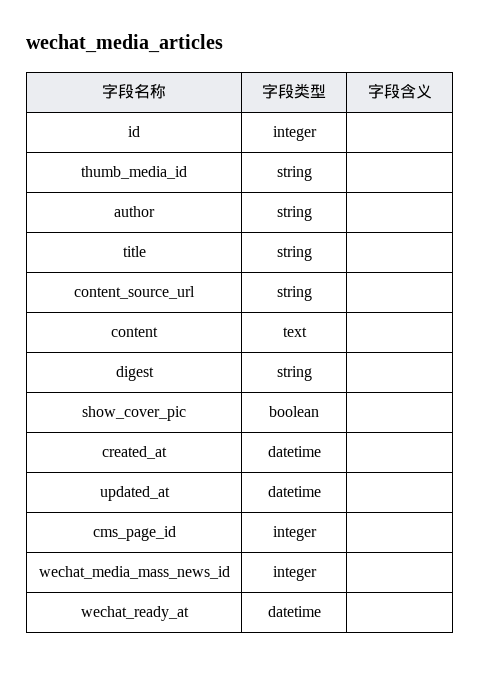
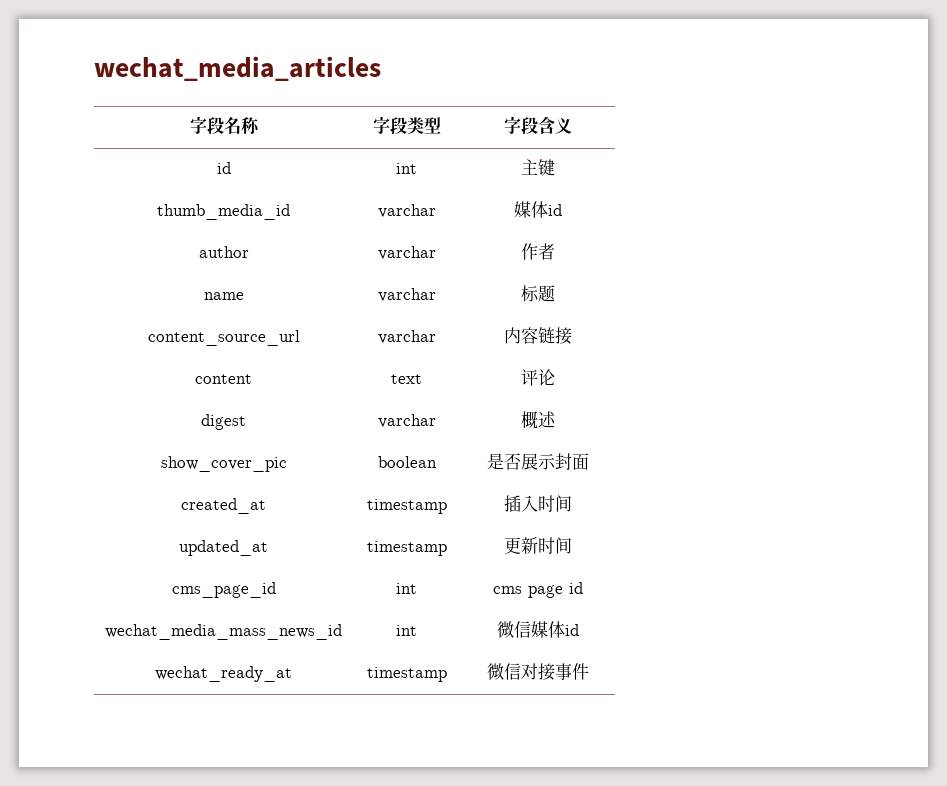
[272,126,317,141] integer | -> [396,163,417,174] [520,159,555,176] int | 主键
[276,166,312,181] [114,206,155,217] [276,206,312,221] [122,246,146,257] [276,246,312,261] [74,286,195,299] [276,286,312,301] string | // author | string | // title | string | // content_source_url | string | -> [377,204,436,218] [513,201,562,218] [198,246,249,258] [377,246,436,260] [520,243,555,260] [203,292,244,300] [377,288,436,302] [520,285,555,302] [147,330,300,346] [377,330,436,344] [503,327,572,345] varchar | 媒体id // author | varchar | 作者 // name | varchar | 标题 // content_source_url | varchar | 内容链接
(307, 332) none -> [520,369,555,386] 评论
[276,366,312,381] string | -> [377,414,436,428] [520,411,556,429] varchar | 概述
[102,446,167,459] [267,446,321,457] [99,486,170,501] [267,486,321,497] [92,526,176,541] [272,526,317,541] [38,566,230,579] [272,566,317,581] [80,606,189,621] [267,606,321,617] // created_at | datetime | // updated_at | datetime | // cms_page_id | integer | // wechat_media_mass_news_id | integer | // wechat_ready_at | datetime | -> [486,453,589,470] [181,498,266,514] [366,499,447,514] [503,495,572,512] [179,540,268,556] [366,541,447,556] [503,537,572,554] [171,582,276,598] [396,583,417,594] [492,582,583,598] [105,624,342,640] [396,625,417,636] [496,621,579,638] [155,666,292,682] [366,667,447,682] [486,663,589,681] 是否展示封面 // created_at | timestamp | 插入时间 // updated_at | timestamp | 更新时间 // cms_page_id | int | cms page id // wechat_media_mass_news_id | int | 微信媒体id // wechat_ready_at | timestamp | 微信对接事件

